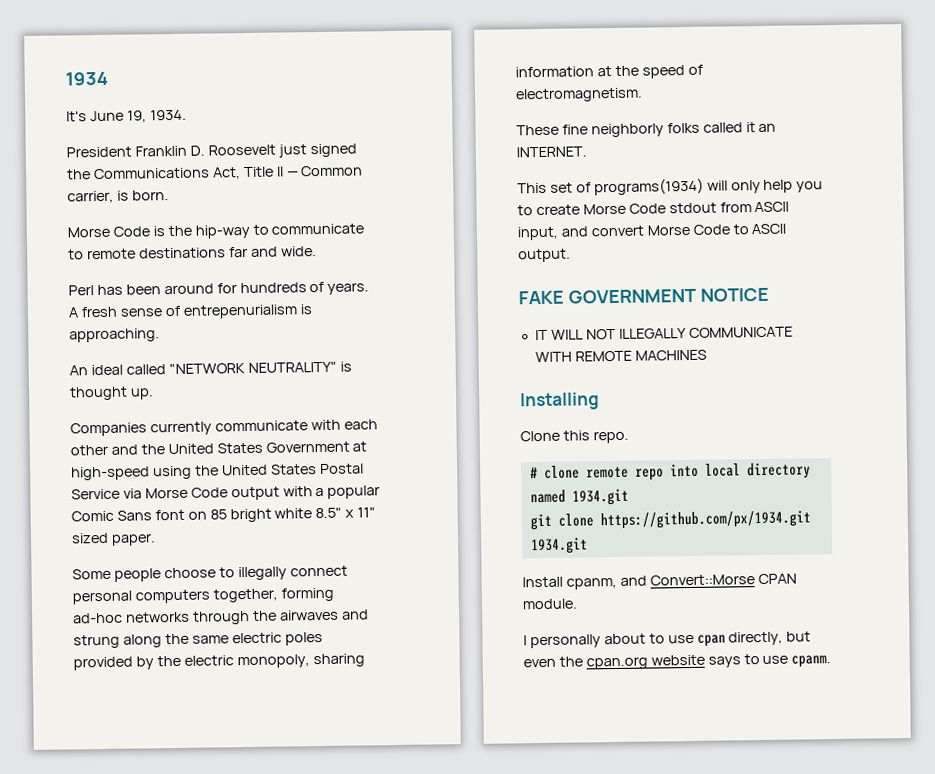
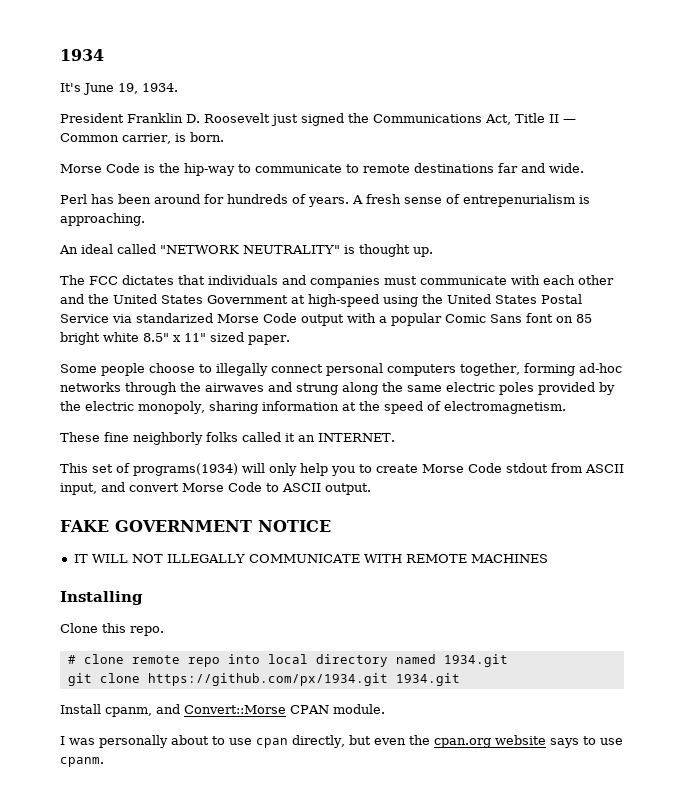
[70,421,212,437] Companies currently -> [60,275,417,288] The FCC dictates that individuals and companies must
(142, 493) none -> [136,313,213,323] standarized
(527, 640) none -> [69,738,95,745] was

